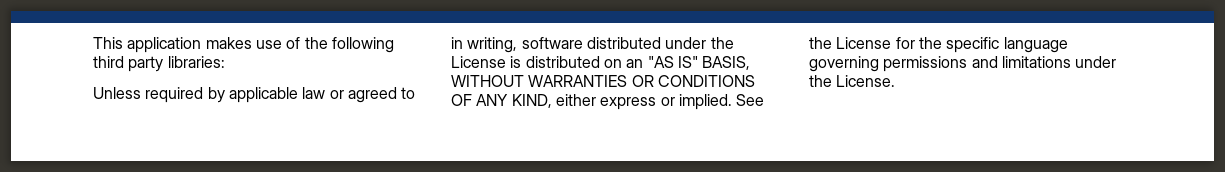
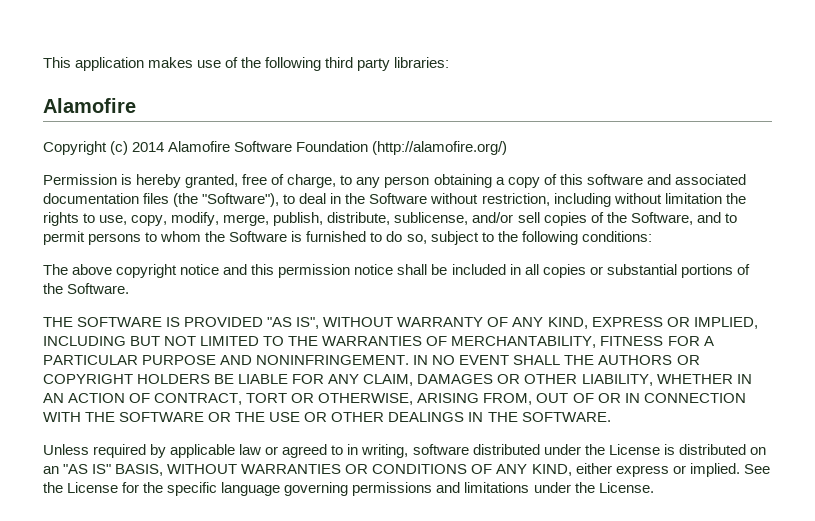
(225, 62) none -> [43,98,136,113] [43,141,508,155] [43,174,746,188] [43,193,746,207] [43,212,737,226] [43,231,652,245] [43,264,750,278] [43,283,130,294] [43,317,758,329] [43,336,714,348] [43,355,700,365] [43,374,752,386] [43,393,746,405] [43,412,611,422] // Alamofire // Copyright (c) 2014 Alamofire Software Foundation (http://alamofire.org/) // Permission is hereby granted, free of charge, to any person obtaining a copy of this software and associated documentation files (the "Software"), to deal in the Software without restriction, including without limitation the rights to use, copy, modify, merge, publish, distribute, sublicense, and/or sell copies of the Software, and to permit persons to whom the Software is furnished to do so, subject to the following conditions: // The above copyright notice and this permission notice shall be included in all copies or substantial portions of the Software. // THE SOFTWARE IS PROVIDED "AS IS", WITHOUT WARRANTY OF ANY KIND, EXPRESS OR IMPLIED, INCLUDING BUT NOT LIMITED TO THE WARRANTIES OF MERCHANTABILITY, FITNESS FOR A PARTICULAR PURPOSE AND NONINFRINGEMENT. IN NO EVENT SHALL THE AUTHORS OR COPYRIGHT HOLDERS BE LIABLE FOR ANY CLAIM, DAMAGES OR OTHER LIABILITY, WHETHER IN AN ACTION OF CONTRACT, TORT OR OTHERWISE, ARISING FROM, OUT OF OR IN CONNECTION WITH THE SOFTWARE OR THE USE OR OTHER DEALINGS IN THE SOFTWARE.

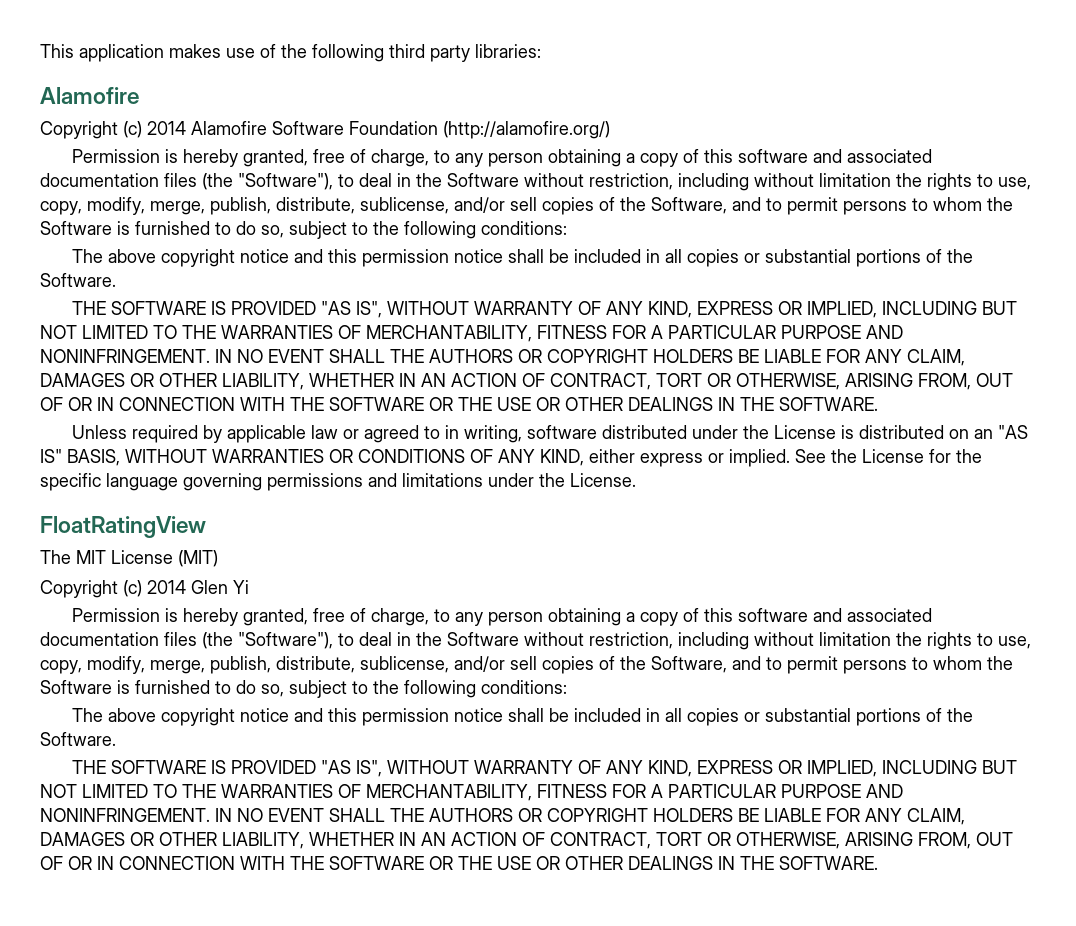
(654, 487) none -> [40,516,206,538] [40,550,218,567] [40,580,249,598] [71,608,932,626] [40,632,1031,650] [40,656,1013,674] [40,680,567,698] [71,708,973,726] [40,732,116,746] [71,760,1017,777] [40,784,903,801] [40,808,965,825] [40,832,1013,849] [40,856,878,870] // FloatRatingView // The MIT License (MIT) // Copyright (c) 2014 Glen Yi // Permission is hereby granted, free of charge, to any person obtaining a copy of this software and associated documentation files (the "Software"), to deal in the Software without restriction, including without limitation the rights to use, copy, modify, merge, publish, distribute, sublicense, and/or sell copies of the Software, and to permit persons to whom the Software is furnished to do so, subject to the following conditions: // The above copyright notice and this permission notice shall be included in all copies or substantial portions of the Software. // THE SOFTWARE IS PROVIDED "AS IS", WITHOUT WARRANTY OF ANY KIND, EXPRESS OR IMPLIED, INCLUDING BUT NOT LIMITED TO THE WARRANTIES OF MERCHANTABILITY, FITNESS FOR A PARTICULAR PURPOSE AND NONINFRINGEMENT. IN NO EVENT SHALL THE AUTHORS OR COPYRIGHT HOLDERS BE LIABLE FOR ANY CLAIM, DAMAGES OR OTHER LIABILITY, WHETHER IN AN ACTION OF CONTRACT, TORT OR OTHERWISE, ARISING FROM, OUT OF OR IN CONNECTION WITH THE SOFTWARE OR THE USE OR OTHER DEALINGS IN THE SOFTWARE.

